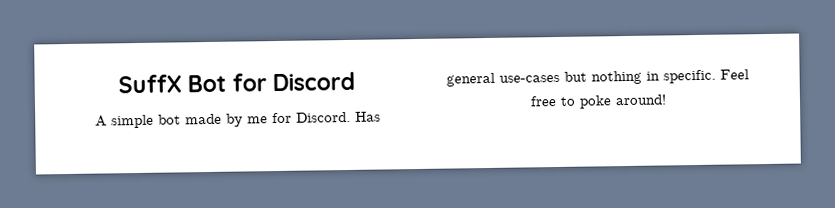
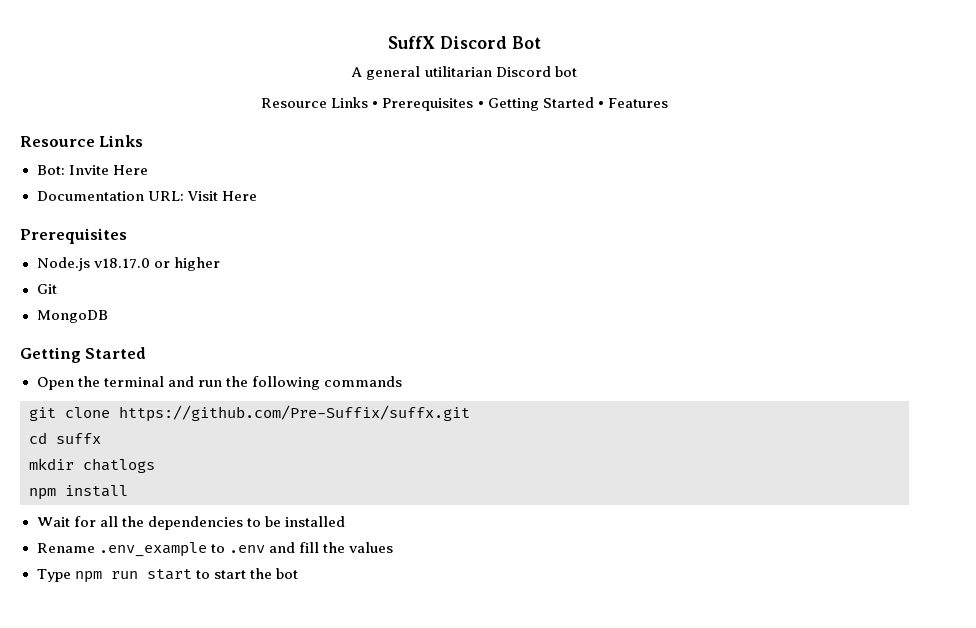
(183, 84) none -> [440,36,507,49] Discord
[231,71,355,92] for Discord -> (541, 42) none
[110,111,381,129] [446,69,749,87] [529,94,667,109] simple bot made by me for Discord. Has general use-cases but nothing in specific. Feel free to poke around! -> [366,66,577,80] [261,97,668,111] [20,135,144,147] [36,165,148,175] [36,191,257,201] [20,228,127,244] [36,257,220,271] [36,284,57,294] [36,310,108,323] [20,347,147,363] [36,376,402,390] [29,405,470,422] [29,432,101,444] [29,458,155,473] [29,485,128,500] [36,516,345,530] [36,542,393,557] [36,568,298,583] general utilitarian Discord bot // Resource Links • Prerequisites • Getting Started • Features // Resource Links // Bot: Invite Here // Documentation URL: Visit Here // Prerequisites // Node.js v18.17.0 or higher // Git // MongoDB // Getting Started // Open the terminal and run the following commands // git clone https://github.com/Pre-Suffix/suffx.git // cd suffx // mkdir chatlogs // npm install // Wait for all the dependencies to be installed // Rename .env_example to .env and fill the values // Type npm run start to start the bot

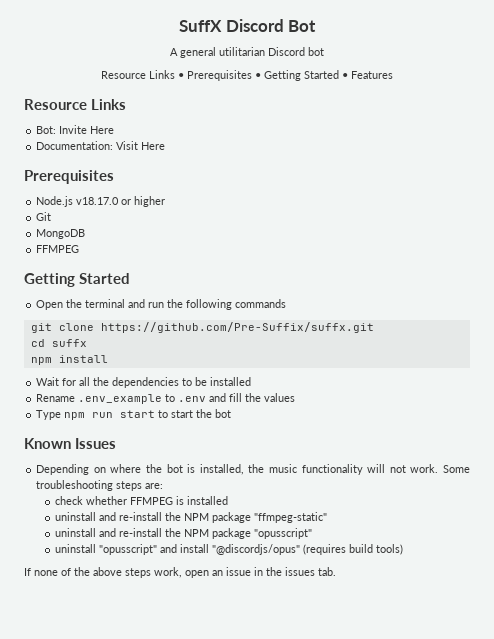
[36,191,184,201] Documentation URL: -> [36,141,114,150] Documentation:
(108, 316) none -> [36,245,80,253] // FFMPEG
[29,458,155,473] // mkdir chatlogs -> (87, 343) none
(298, 573) none -> [24,438,117,449] [36,464,471,475] [36,480,164,491] [55,496,229,505] [55,512,328,523] [55,528,313,539] [55,544,404,555] [24,567,336,578] // Known Issues // Depending on where the bot is installed, the music functionality will not work. Some troubleshooting steps are: // check whether FFMPEG is installed // uninstall and re-install the NPM package "ffmpeg-static" // uninstall and re-install the NPM package "opusscript" // uninstall "opusscript" and install "@discordjs/opus" (requires build tools) // If none of the above steps work, open an issue in the issues tab.

